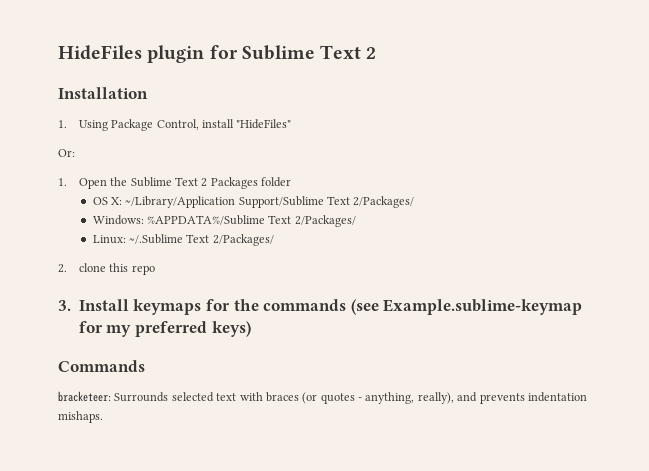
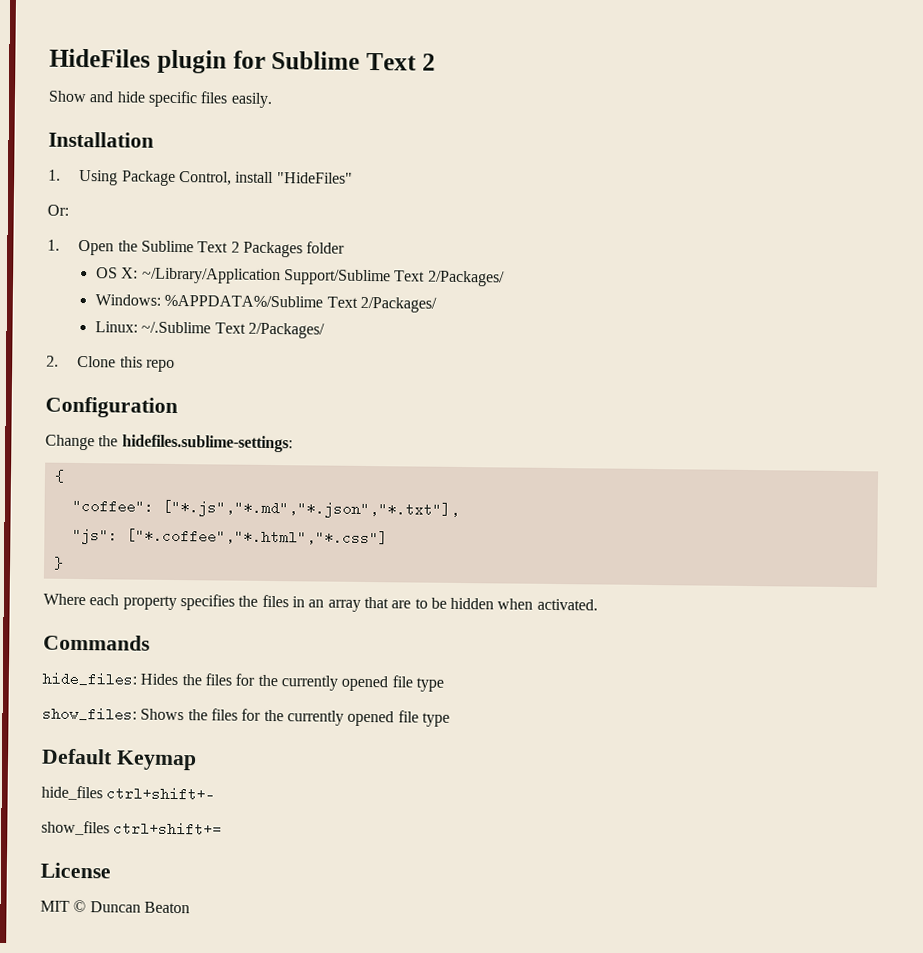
(377, 53) none -> [48,90,273,108] // Show and hide specific files easily.
[78,263,106,272] clone -> [77,355,117,368] Clone
[58,299,583,315] [78,321,251,337] [58,360,145,372] [58,391,587,404] [58,411,103,423] 3. Install keymaps for the commands (see Example.sublime-keymap for my preferred keys) // Commands // bracketeer: Surrounds selected text with braces (or quotes - anything, really), and prevents indentation mishaps. -> [45,396,178,419] [45,434,293,453] [53,469,65,483] [71,498,460,519] [71,527,388,546] [53,556,64,570] [43,593,598,612] [43,634,150,651] [42,671,444,692] [42,706,450,727] [41,748,197,771] [41,785,216,802] [41,820,223,837] [40,862,111,879] [40,899,190,914] Configuration // Change the hidefiles.sublime-settings: // { // "coffee": ["*.js","*.md","*.json","*.txt"], // "js": ["*.coffee","*.html","*.css"] // } // Where each property specifies the files in an array that are to be hidden when activated. // Commands // hide_files: Hides the files for the currently opened file type // show_files: Shows the files for the currently opened file type // Default Keymap // hide_files ctrl+shift+- // show_files ctrl+shift+= // License // MIT © Duncan Beaton

